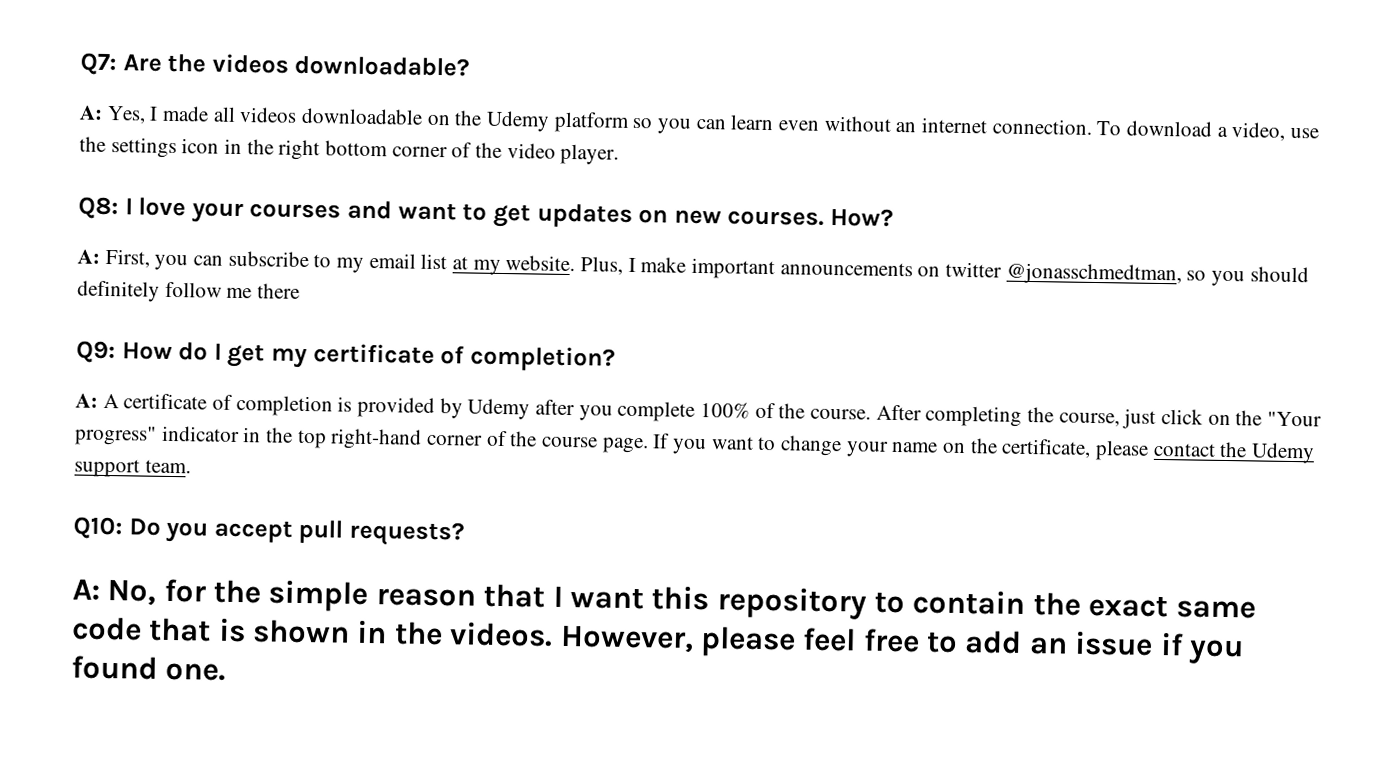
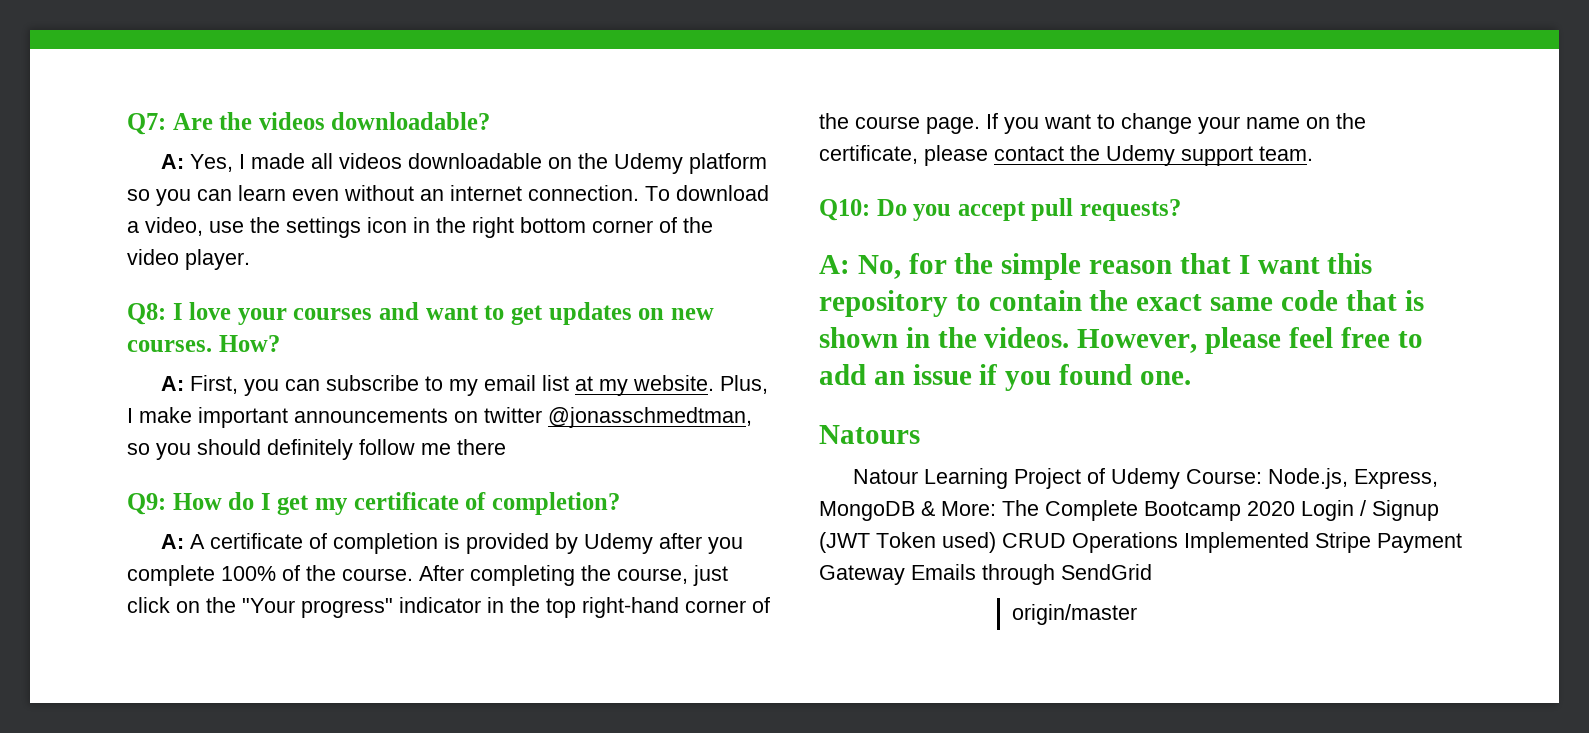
(227, 671) none -> [819,425,920,444] [853,468,1439,489] [819,500,1439,521] [819,532,1462,553] [819,564,1152,585] [1011,604,1137,625] // Natours // Natour Learning Project of Udemy Course: Node.js, Express, MongoDB & More: The Complete Bootcamp 2020 Login / Signup (JWT Token used) CRUD Operations Implemented Stripe Payment Gateway Emails through SendGrid // origin/master

